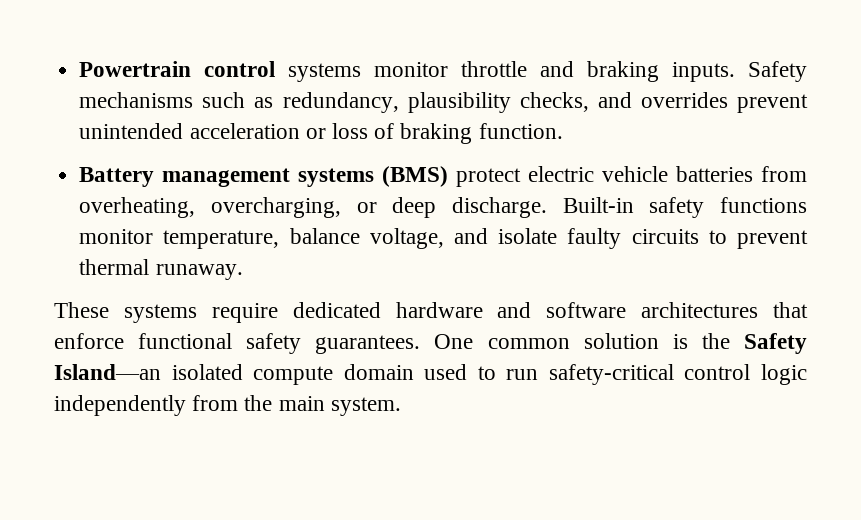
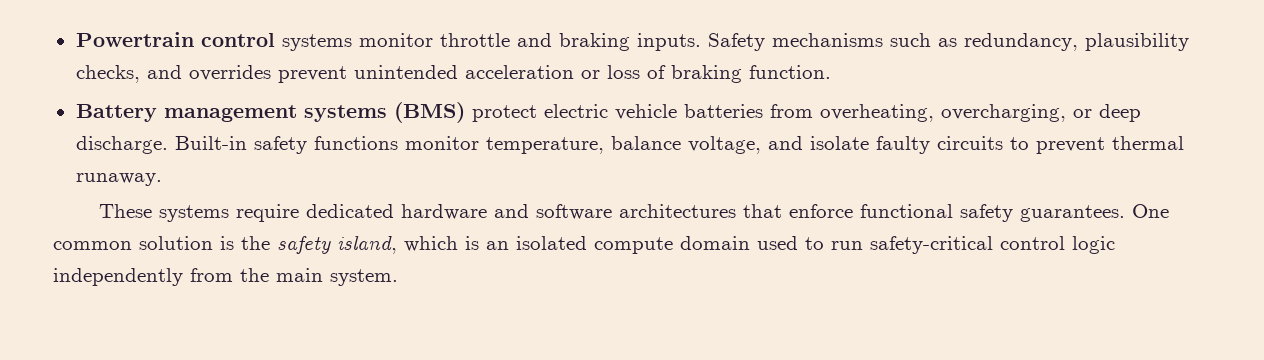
[743,333,807,354] [54,364,161,380] Safety Island—an -> [277,235,509,254] safety island, which is an

